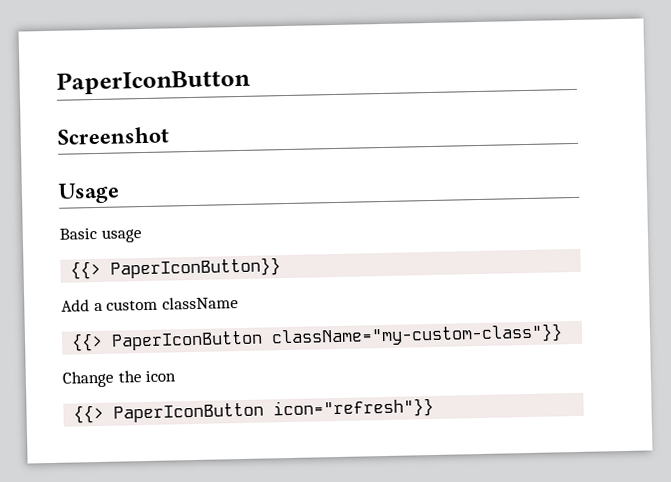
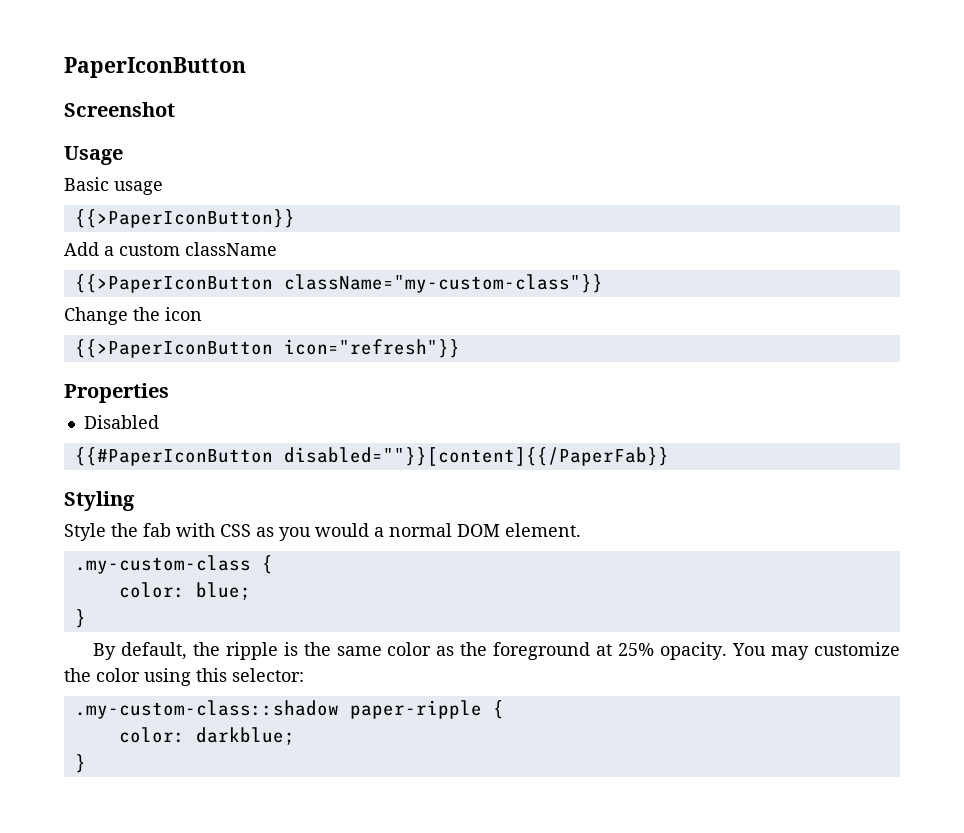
[70,257,282,280] {{> PaperIconButton}} -> [74,209,295,228] {{>PaperIconButton}}
[71,330,264,352] {{> PaperIconButton -> [74,274,273,293] {{>PaperIconButton
[73,402,265,424] {{> PaperIconButton -> [74,339,273,358] {{>PaperIconButton
(435, 408) none -> [64,383,169,403] [83,415,159,429] [74,447,669,466] [64,491,135,511] [64,523,581,541] [74,555,273,574] [118,582,251,600] [74,609,86,628] [92,642,901,660] [64,668,304,686] [74,700,504,719] [118,727,295,745] [74,754,86,773] // Properties // Disabled // {{#PaperIconButton disabled=""}}[content]{{/PaperFab}} // Styling // Style the fab with CSS as you would a normal DOM element. // .my-custom-class { // color: blue; // } // By default, the ripple is the same color as the foreground at 25% opacity. You may customize the color using this selector: // .my-custom-class::shadow paper-ripple { // color: darkblue; // }

